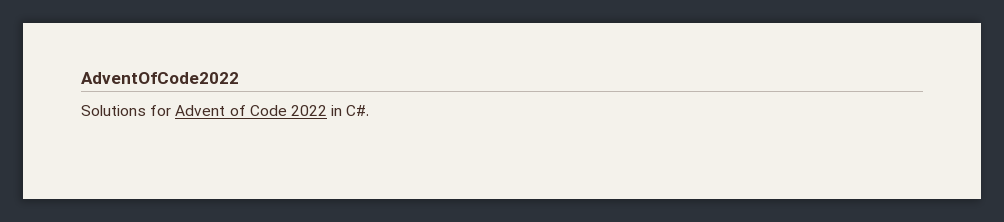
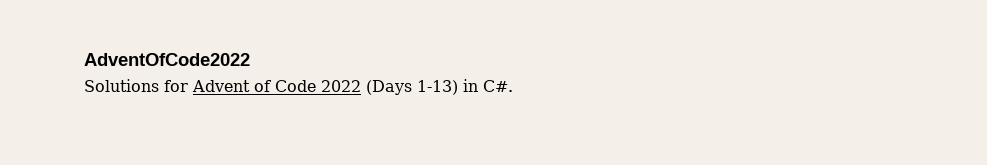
(327, 110) none -> [366,80,458,95] (Days 1-13)

